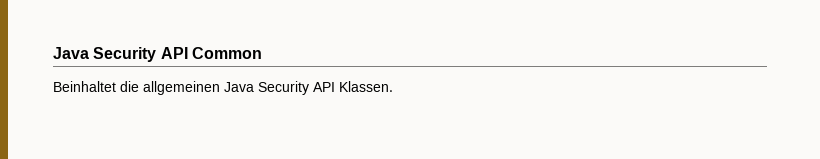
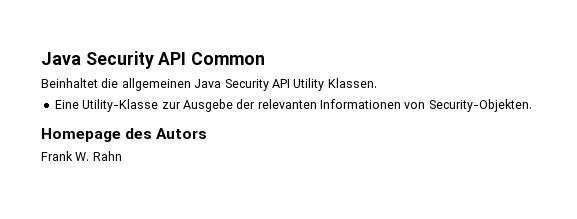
(335, 87) none -> [293,78,325,91] Utility
(393, 86) none -> [54,99,532,112] [41,128,208,142] [41,151,122,161] // Eine Utility-Klasse zur Ausgebe der relevanten Informationen von Security-Objekten. // Homepage des Autors // Frank W. Rahn

